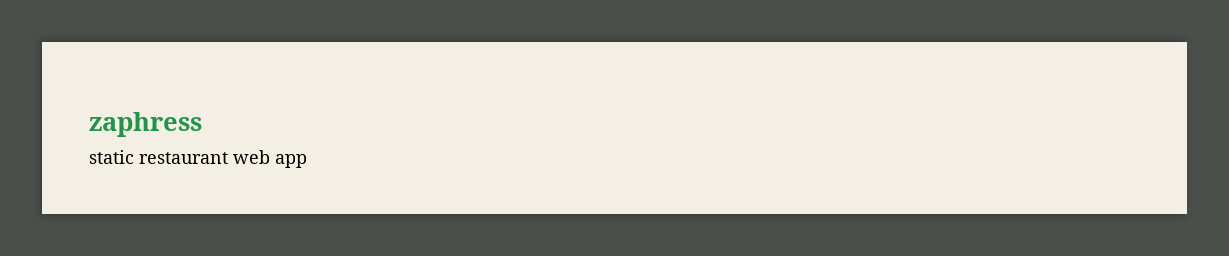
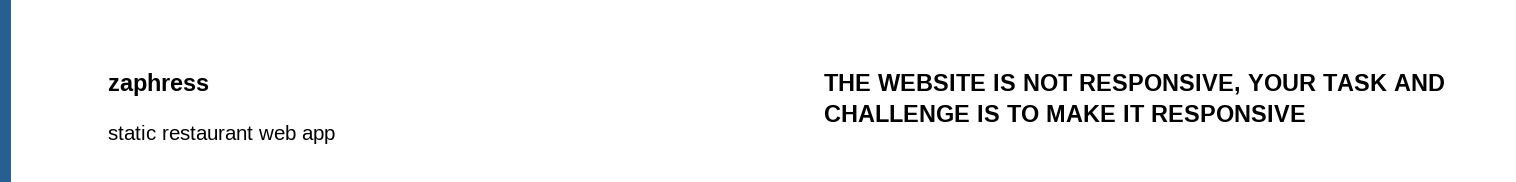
(307, 161) none -> [824,74,1445,95] [824,105,1306,122] // THE WEBSITE IS NOT RESPONSIVE, YOUR TASK AND CHALLENGE IS TO MAKE IT RESPONSIVE

